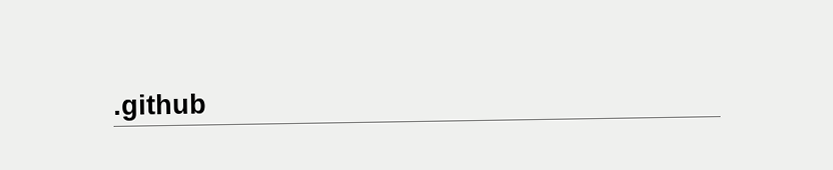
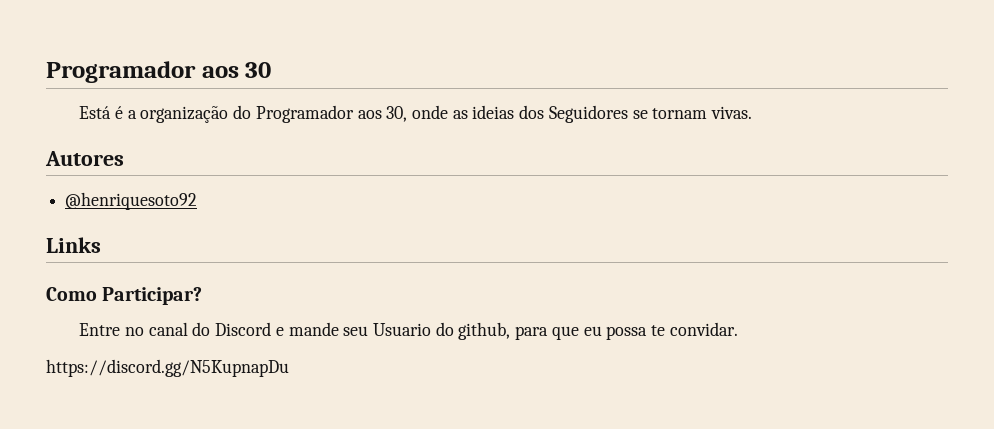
[113,93,207,121] .github -> [46,61,272,83] [79,105,753,123] [45,151,124,166] [65,192,198,210] [46,237,101,253] [46,287,203,305] [79,322,738,340] [46,359,289,377] Programador aos 30 // Está é a organização do Programador aos 30, onde as ideias dos Seguidores se tornam vivas. // Autores // @henriquesoto92 // Links // Como Participar? // Entre no canal do Discord e mande seu Usuario do github, para que eu possa te convidar. // https://discord.gg/N5KupnapDu

